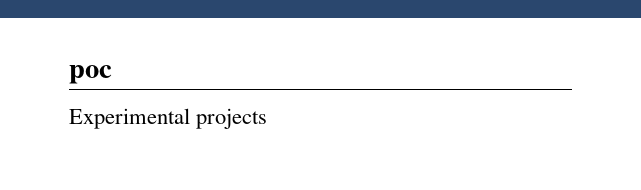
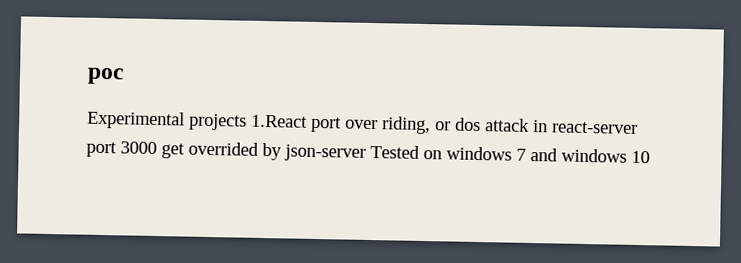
(268, 118) none -> [251,114,638,135] [86,141,650,164] 1.React port over riding, or dos attack in react-server port 3000 get overrided by json-server Tested on windows 7 and windows 10

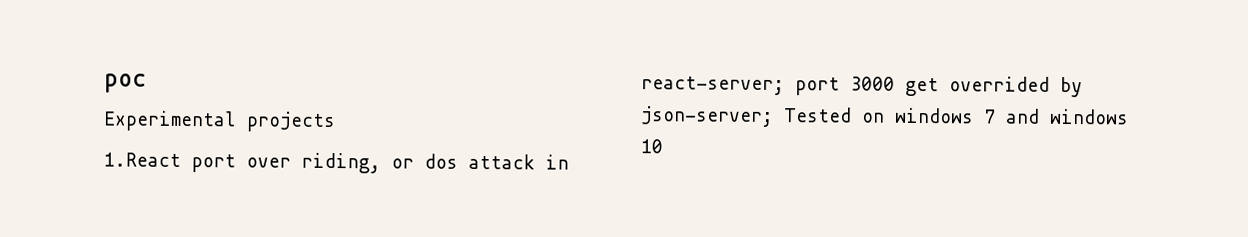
(247, 122) none -> (336, 122) //
[552,121,638,134] react-server -> [641,76,785,96] react-server;
[284,144,366,162] json-server -> [640,106,774,128] json-server;

